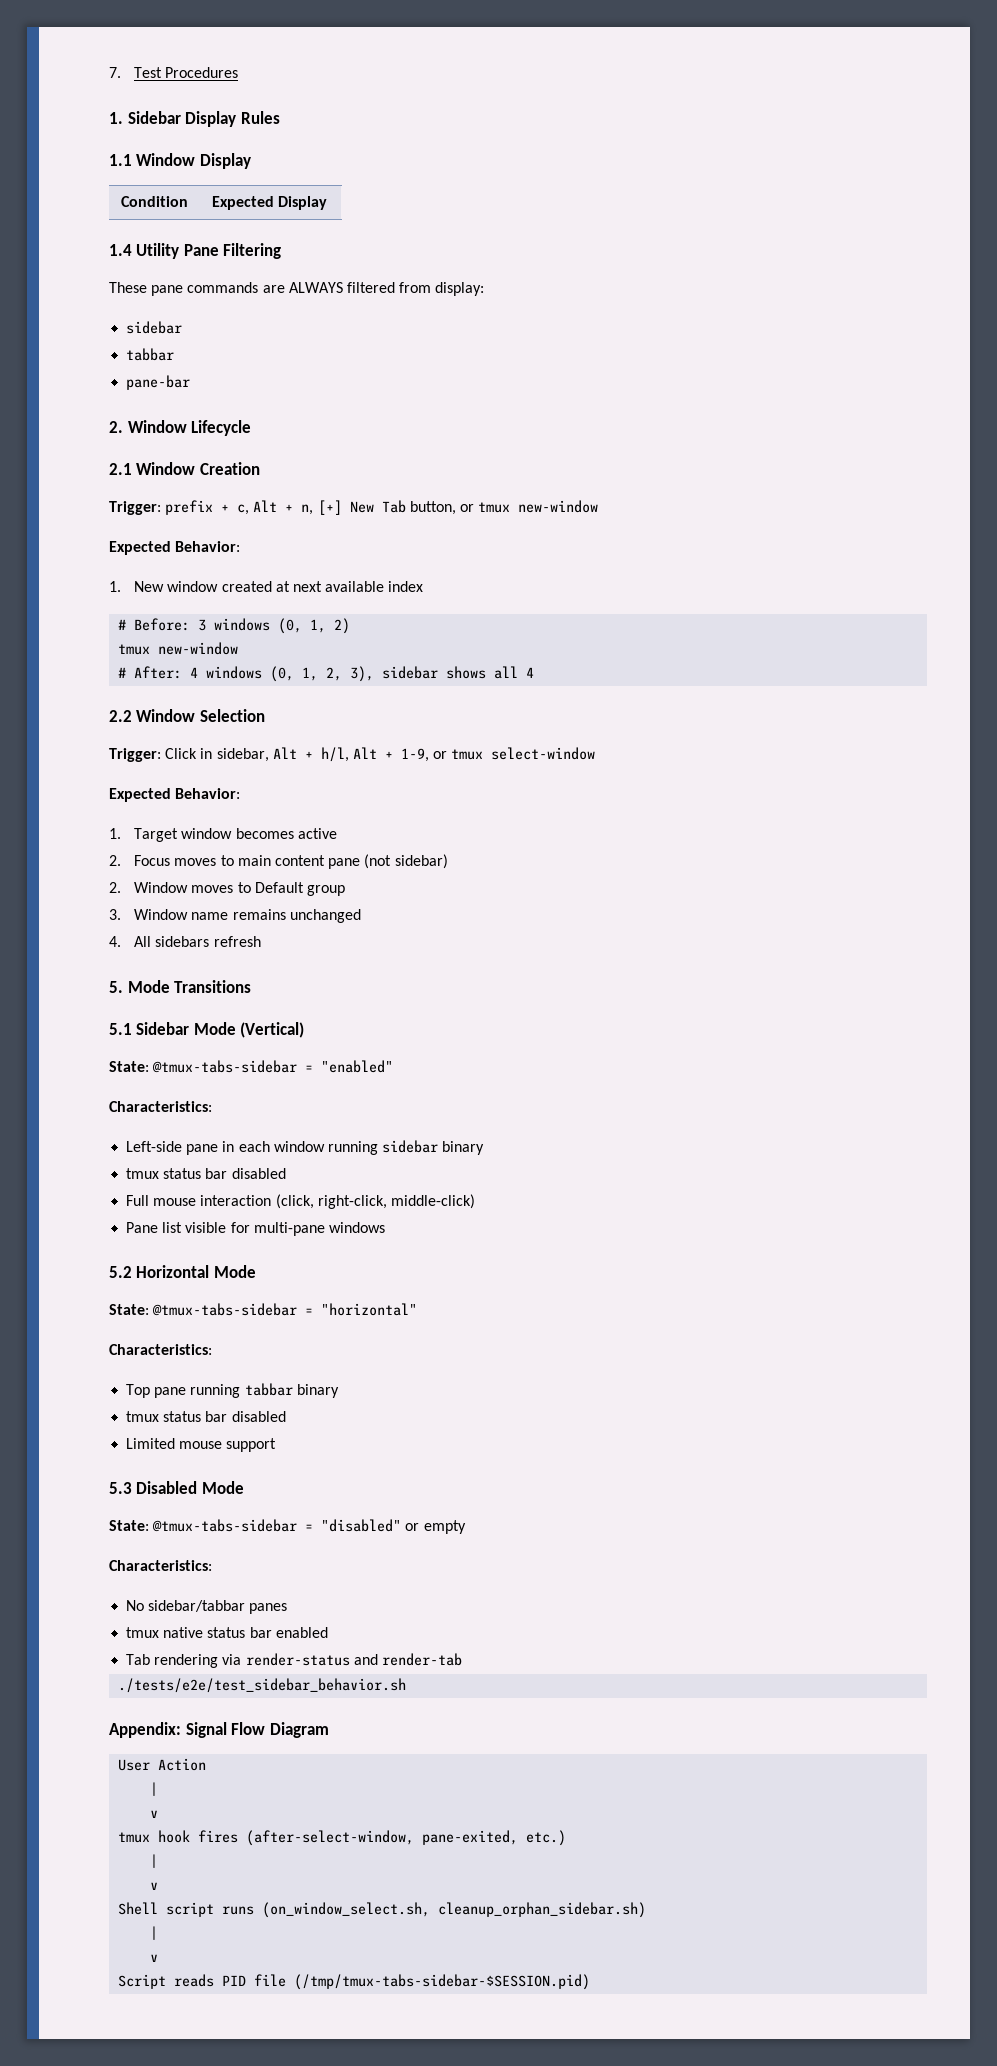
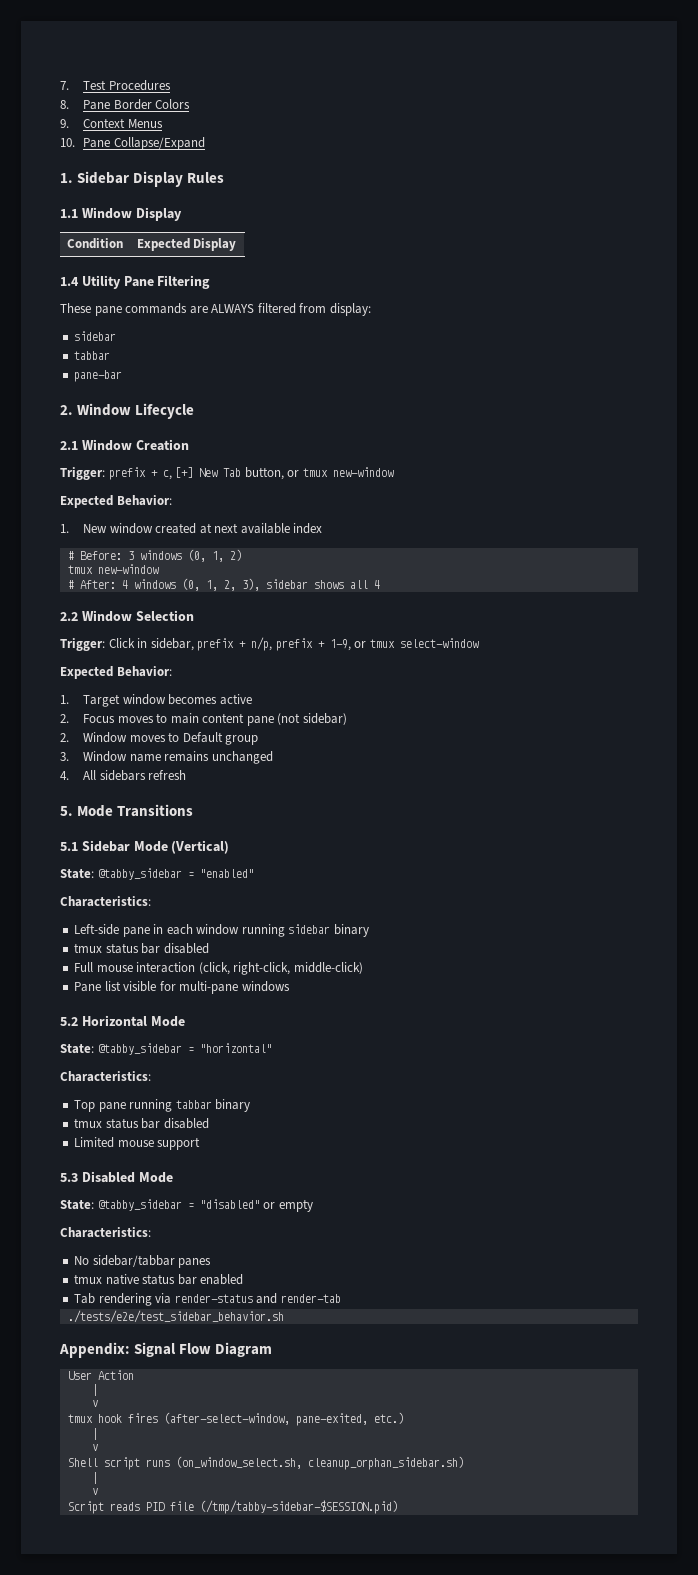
(239, 72) none -> [60,99,191,110] [60,118,163,128] [60,137,205,150] // 8. Pane Border Colors // 9. Context Menus // 10. Pane Collapse/Expand
[253,500,314,515] Alt + n, -> (172, 475) none
[272,747,377,762] Alt + h/l, Alt -> [197,637,313,651] prefix + n/p, prefix
[152,1060,298,1073] @tmux-tabs-sidebar -> [97,868,182,880] @tabby_sidebar
[152,1303,298,1316] @tmux-tabs-sidebar -> [97,1043,182,1055] @tabby_sidebar
[152,1519,298,1532] @tmux-tabs-sidebar -> [97,1199,182,1211] @tabby_sidebar
[294,1974,591,1990] (/tmp/tmux-tabs-sidebar-$SESSION.pid) -> [199,1500,398,1514] (/tmp/tabby-sidebar-$SESSION.pid)

